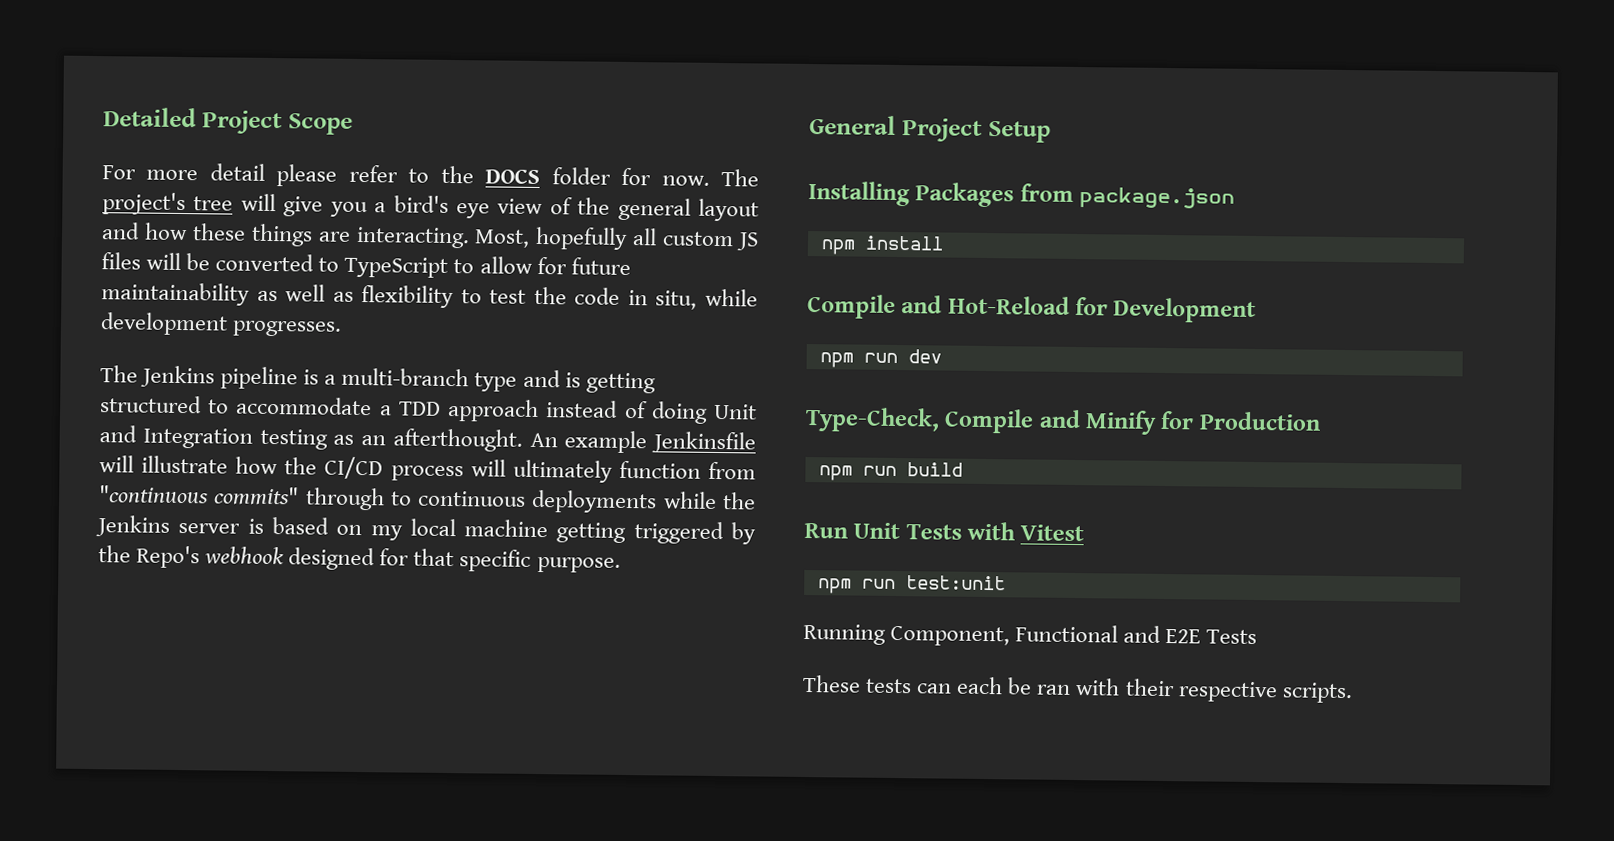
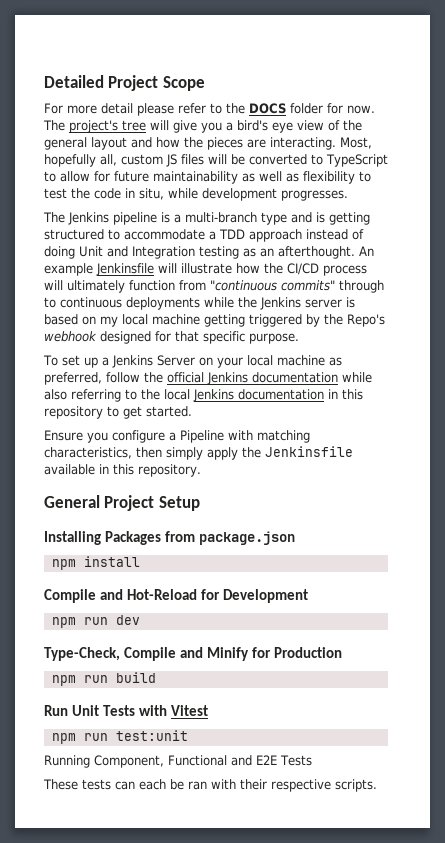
[191,223,313,247] these things -> [184,137,243,150] the pieces
[632,228,658,246] all -> [100,154,117,166] all,
(621, 564) none -> [43,355,342,368] [44,372,372,385] [44,389,363,402] [44,406,192,419] [44,430,310,443] [44,446,353,460] [44,464,201,477] // To set up a Jenkins Server on your local machine as preferred, follow the official Jenkins documentation while also referring to the local Jenkins documentation in this repository to get started. // Ensure you configure a Pipeline with matching characteristics, then simply apply the Jenkinsfile available in this repository.

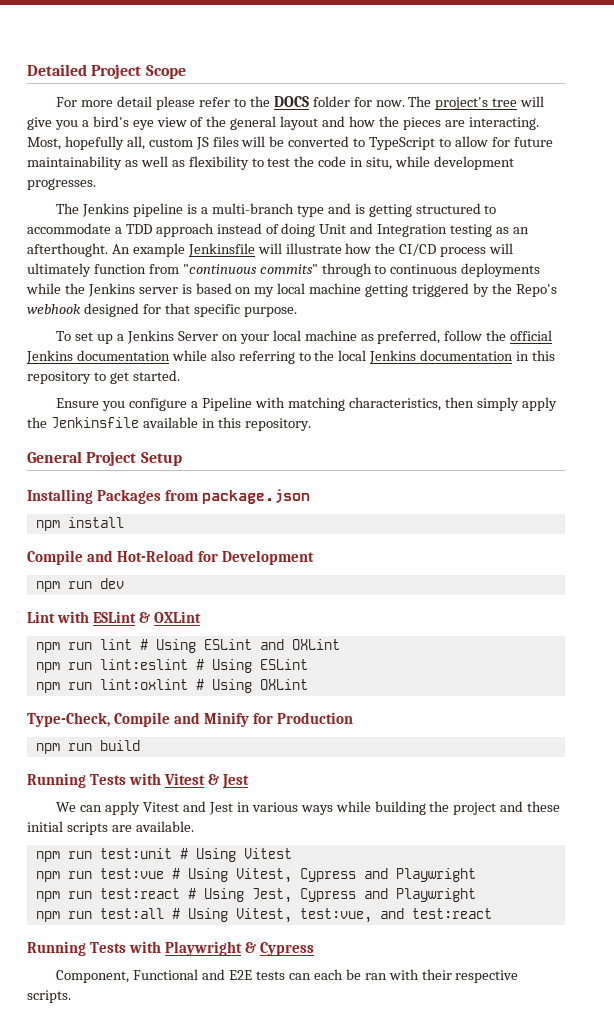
(140, 620) none -> [27,611,202,623] [35,639,340,653] [35,659,308,673] [35,679,308,693] // Lint with ESLint & OXLint // npm run lint # Using ESLint and OXLint // npm run lint:eslint # Using ESLint // npm run lint:oxlint # Using OXLint
[44,705,100,716] Run Unit -> [27,773,86,788] Running
[51,730,188,744] [44,755,90,768] // npm run test:unit // Running -> [208,774,250,789] [56,801,561,815] [27,821,194,835] [35,848,292,862] [35,868,476,883] [35,888,476,903] [35,908,492,923] [27,941,315,956] & Jest // We can apply Vitest and Jest in various ways while building the project and these initial scripts are available. // npm run test:unit # Using Vitest // npm run test:vue # Using Vitest, Cypress and Playwright // npm run test:react # Using Jest, Cypress and Playwright // npm run test:all # Using Vitest, test:vue, and test:react // Running Tests with Playwright & Cypress //
[280,755,312,766] [43,779,78,790] Tests // These -> (253, 975) none

